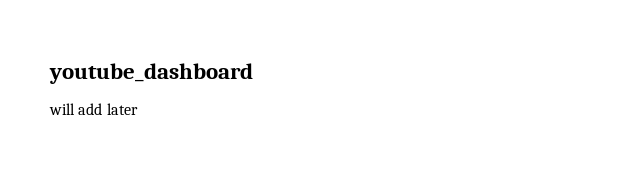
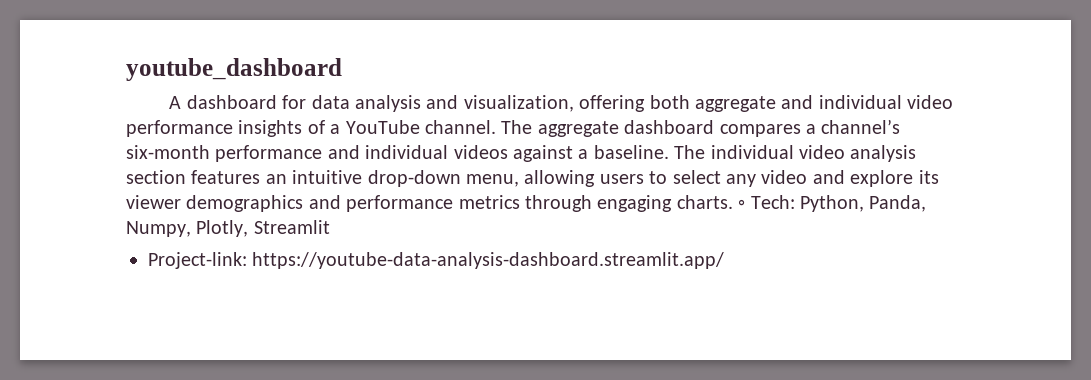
[49,103,138,115] will add later -> [169,95,954,112] [126,119,901,137] [126,145,917,162] [126,170,939,187] [126,195,927,212] [126,220,330,237] [148,252,725,269] A dashboard for data analysis and visualization, offering both aggregate and individual video performance insights of a YouTube channel. The aggregate dashboard compares a channel’s six-month performance and individual videos against a baseline. The individual video analysis section features an intuitive drop-down menu, allowing users to select any video and explore its viewer demographics and performance metrics through engaging charts. ◦ Tech: Python, Panda, Numpy, Plotly, Streamlit // Project-link: https://youtube-data-analysis-dashboard.streamlit.app/

